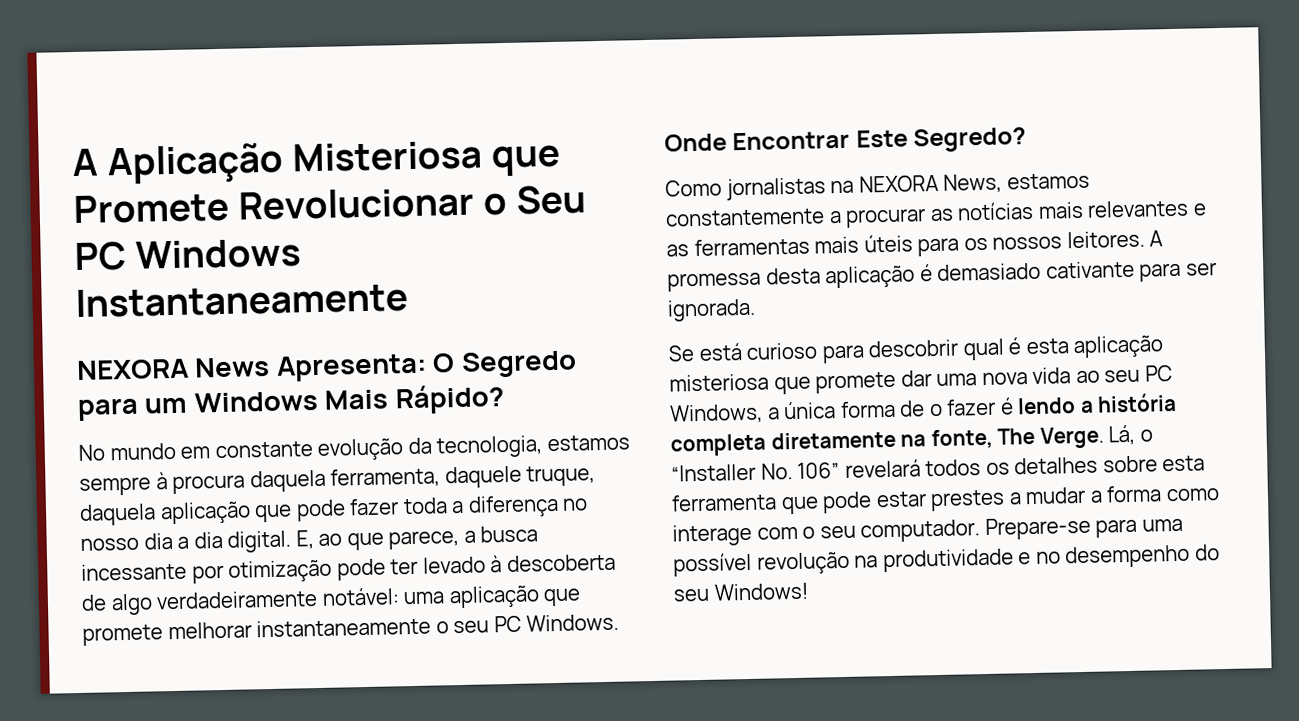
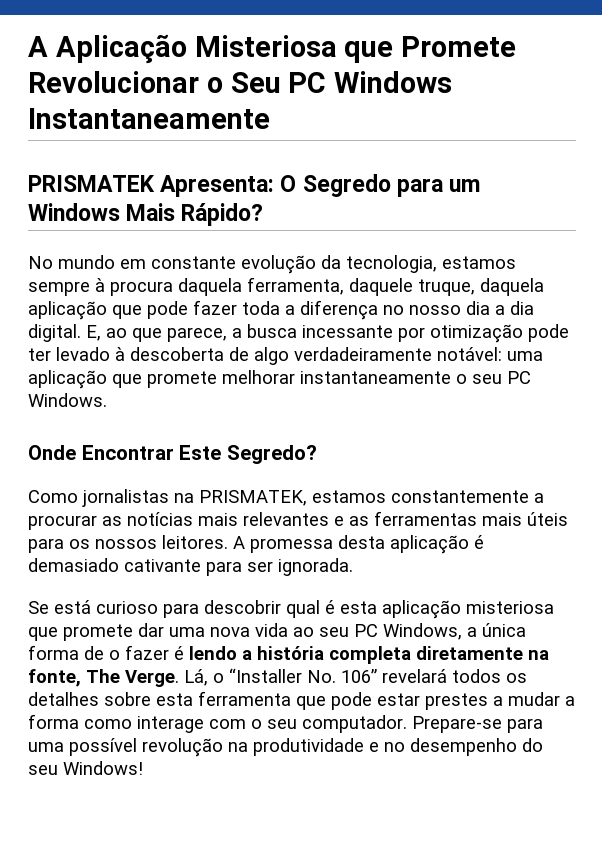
[76,356,271,380] NEXORA News -> [28,175,155,192] PRISMATEK
[858,173,1003,194] NEXORA News, -> [199,490,307,506] PRISMATEK,

